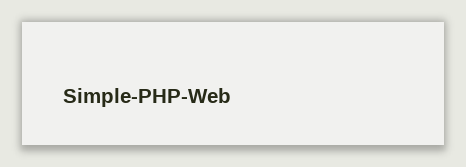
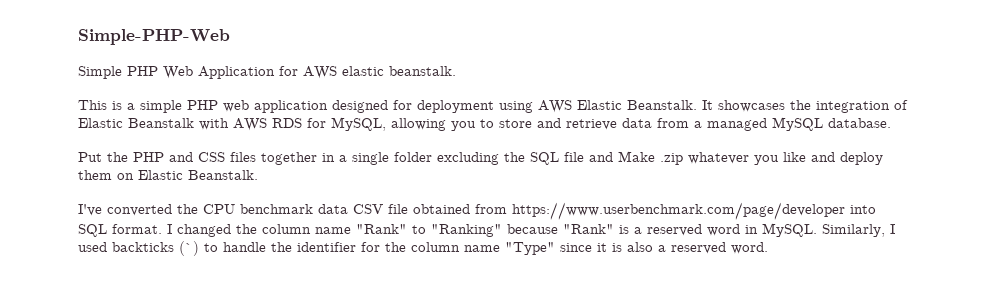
(231, 97) none -> [78,66,456,79] [78,100,908,113] [78,117,891,131] [78,151,883,165] [78,170,258,180] [78,202,876,220] [78,223,895,237] [78,241,768,256] // Simple PHP Web Application for AWS elastic beanstalk. // This is a simple PHP web application designed for deployment using AWS Elastic Beanstalk. It showcases the integration of Elastic Beanstalk with AWS RDS for MySQL, allowing you to store and retrieve data from a managed MySQL database. // Put the PHP and CSS files together in a single folder excluding the SQL file and Make .zip whatever you like and deploy them on Elastic Beanstalk. // I've converted the CPU benchmark data CSV file obtained from https://www.userbenchmark.com/page/developer into SQL format. I changed the column name "Rank" to "Ranking" because "Rank" is a reserved word in MySQL. Similarly, I used backticks (`) to handle the identifier for the column name "Type" since it is also a reserved word.

